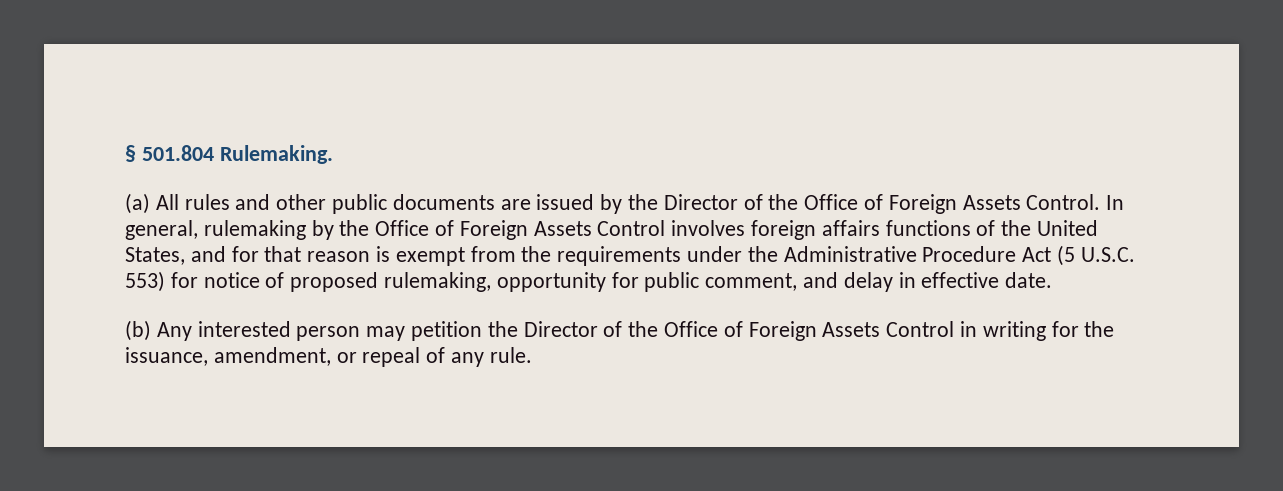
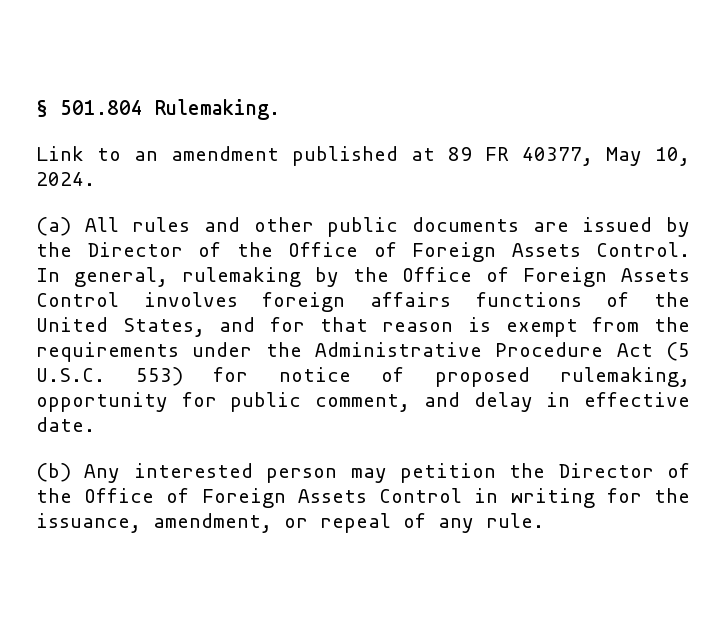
(333, 154) none -> [36,146,690,166] [36,172,95,186] // Link to an amendment published at 89 FR 40377, May 10, 2024.

